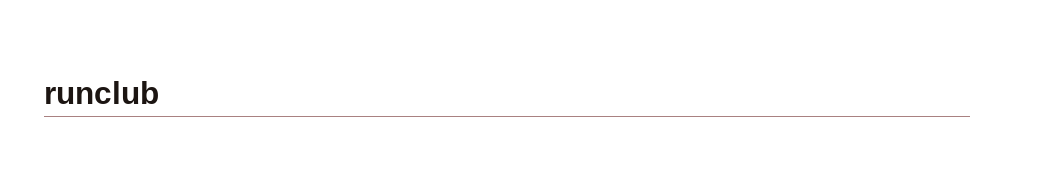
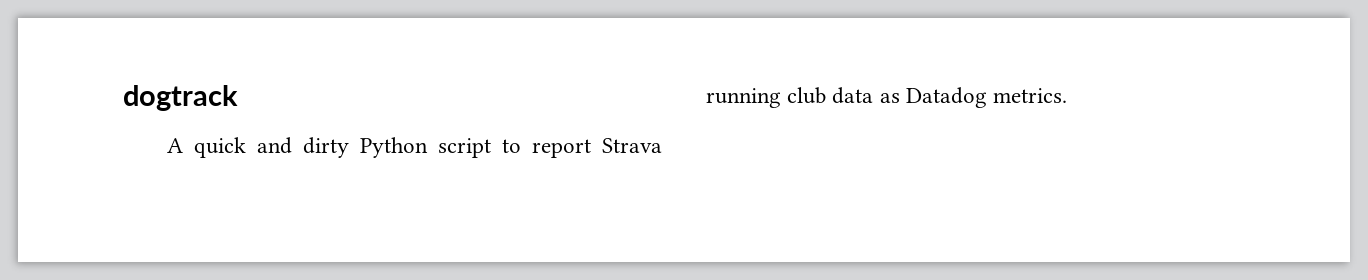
[44,81,159,104] runclub -> [123,85,238,111] [167,137,662,158] [706,87,1068,108] dogtrack // A quick and dirty Python script to report Strava running club data as Datadog metrics.

